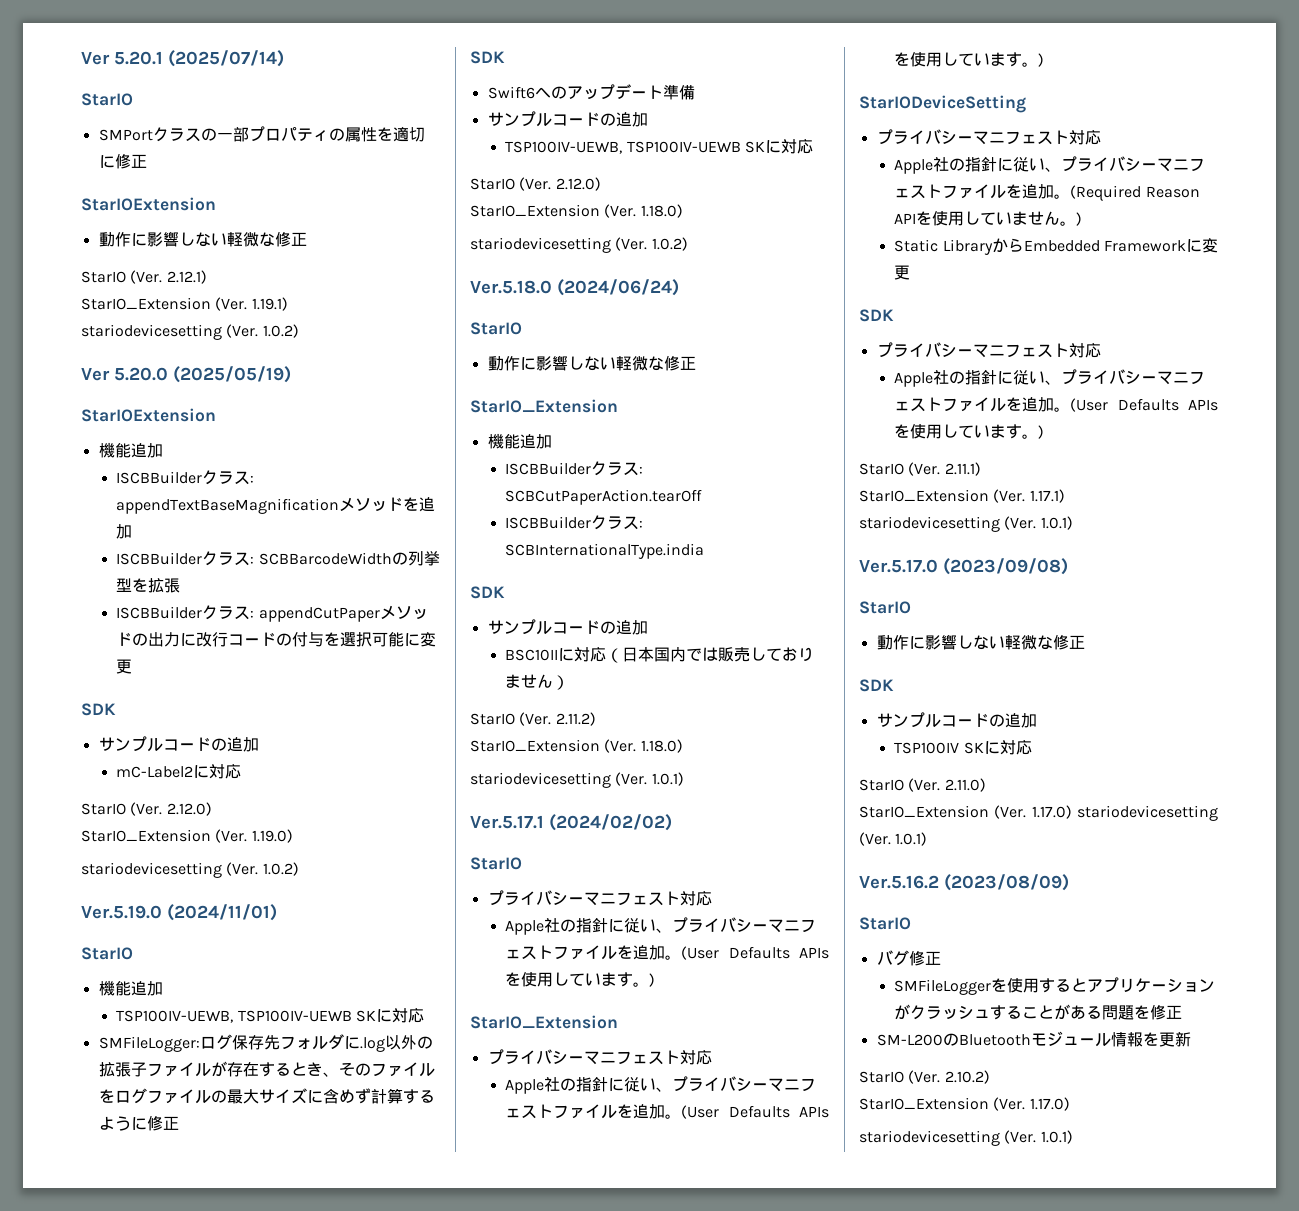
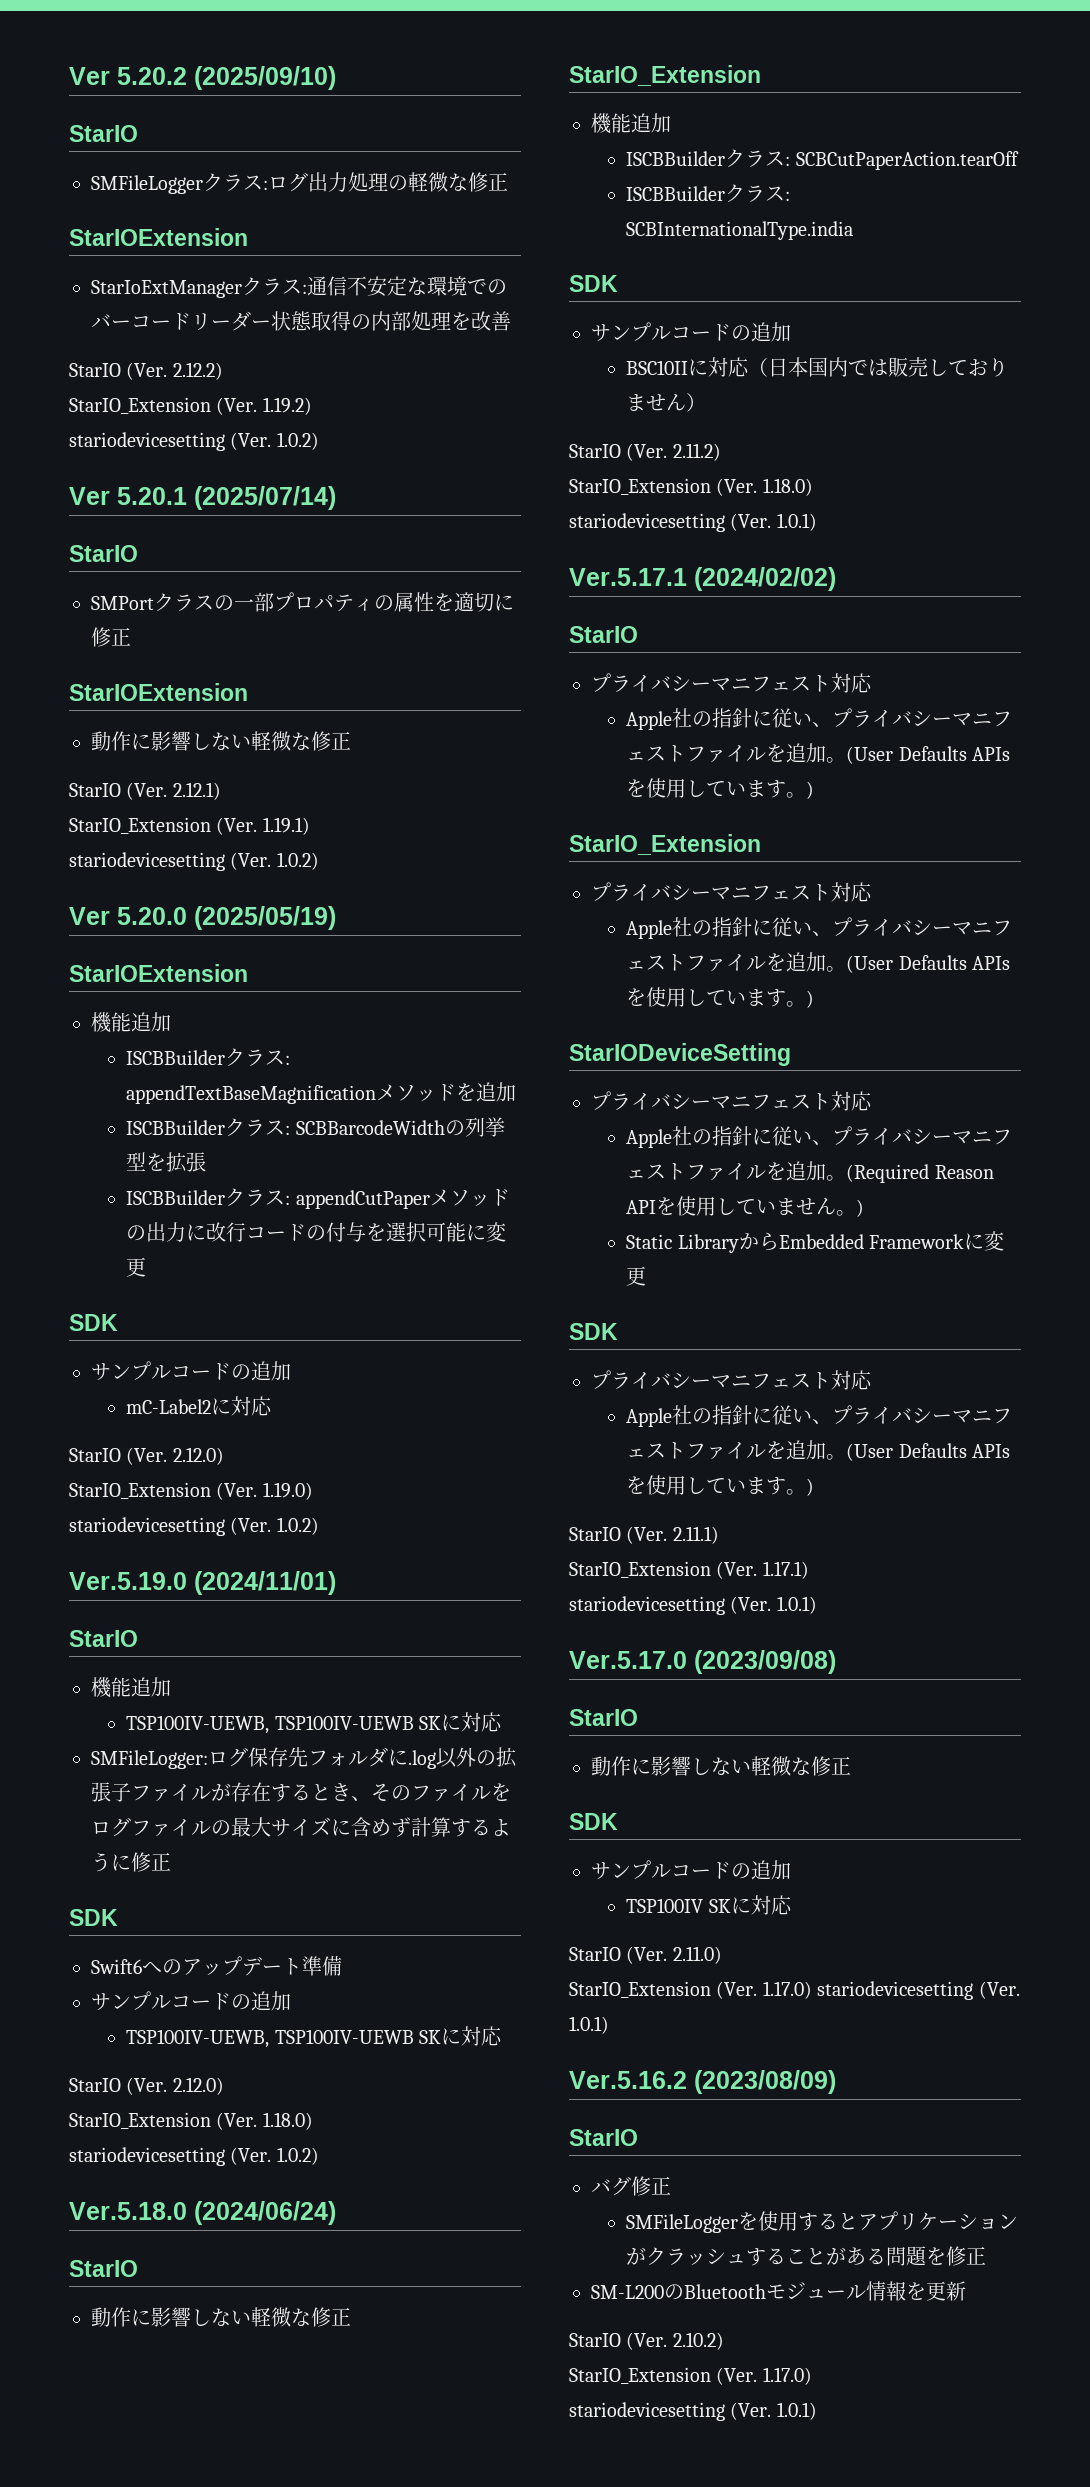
[81,52,110,65] Ver -> [69,66,336,90] [69,125,138,142] [91,172,508,194] [69,228,248,246] [91,276,507,298] [91,311,511,331] [69,362,223,380] [69,397,312,415] [69,432,319,451] [69,487,110,505] Ver 5.20.2 (2025/09/10) // StarIO // SMFileLoggerクラス:ログ出力処理の軽微な修正 // StarIOExtension // StarIoExtManagerクラス:通信不安定な環境でのバーコードリーダー状態取得の内部処理を改善 // StarIO (Ver. 2.12.2) // StarIO_Extension (Ver. 1.19.2) // stariodevicesetting (Ver. 1.0.2) // Ver

